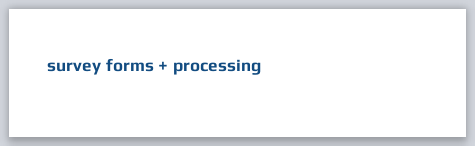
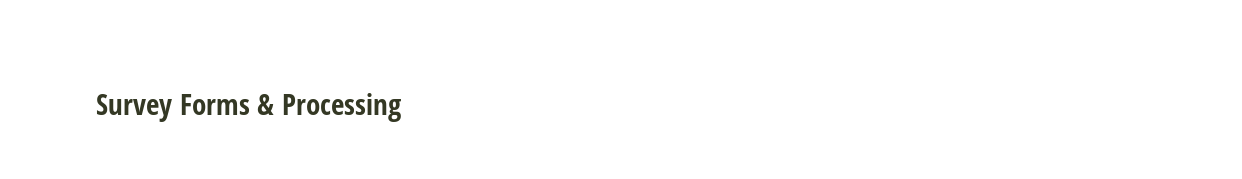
[47,58,261,75] survey forms + processing -> [96,93,402,122] Survey Forms & Processing

